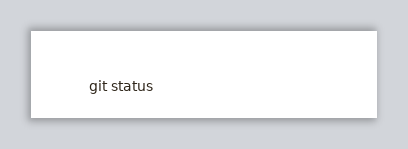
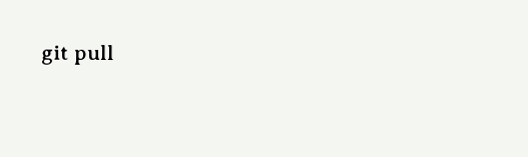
[111,81,153,91] status -> [73,44,115,66] pull

